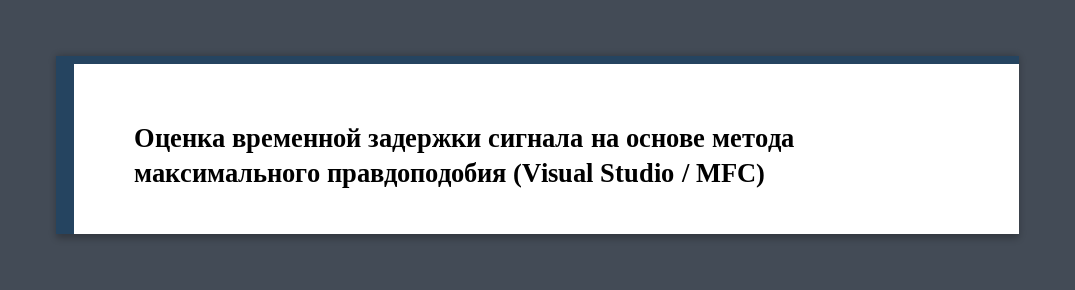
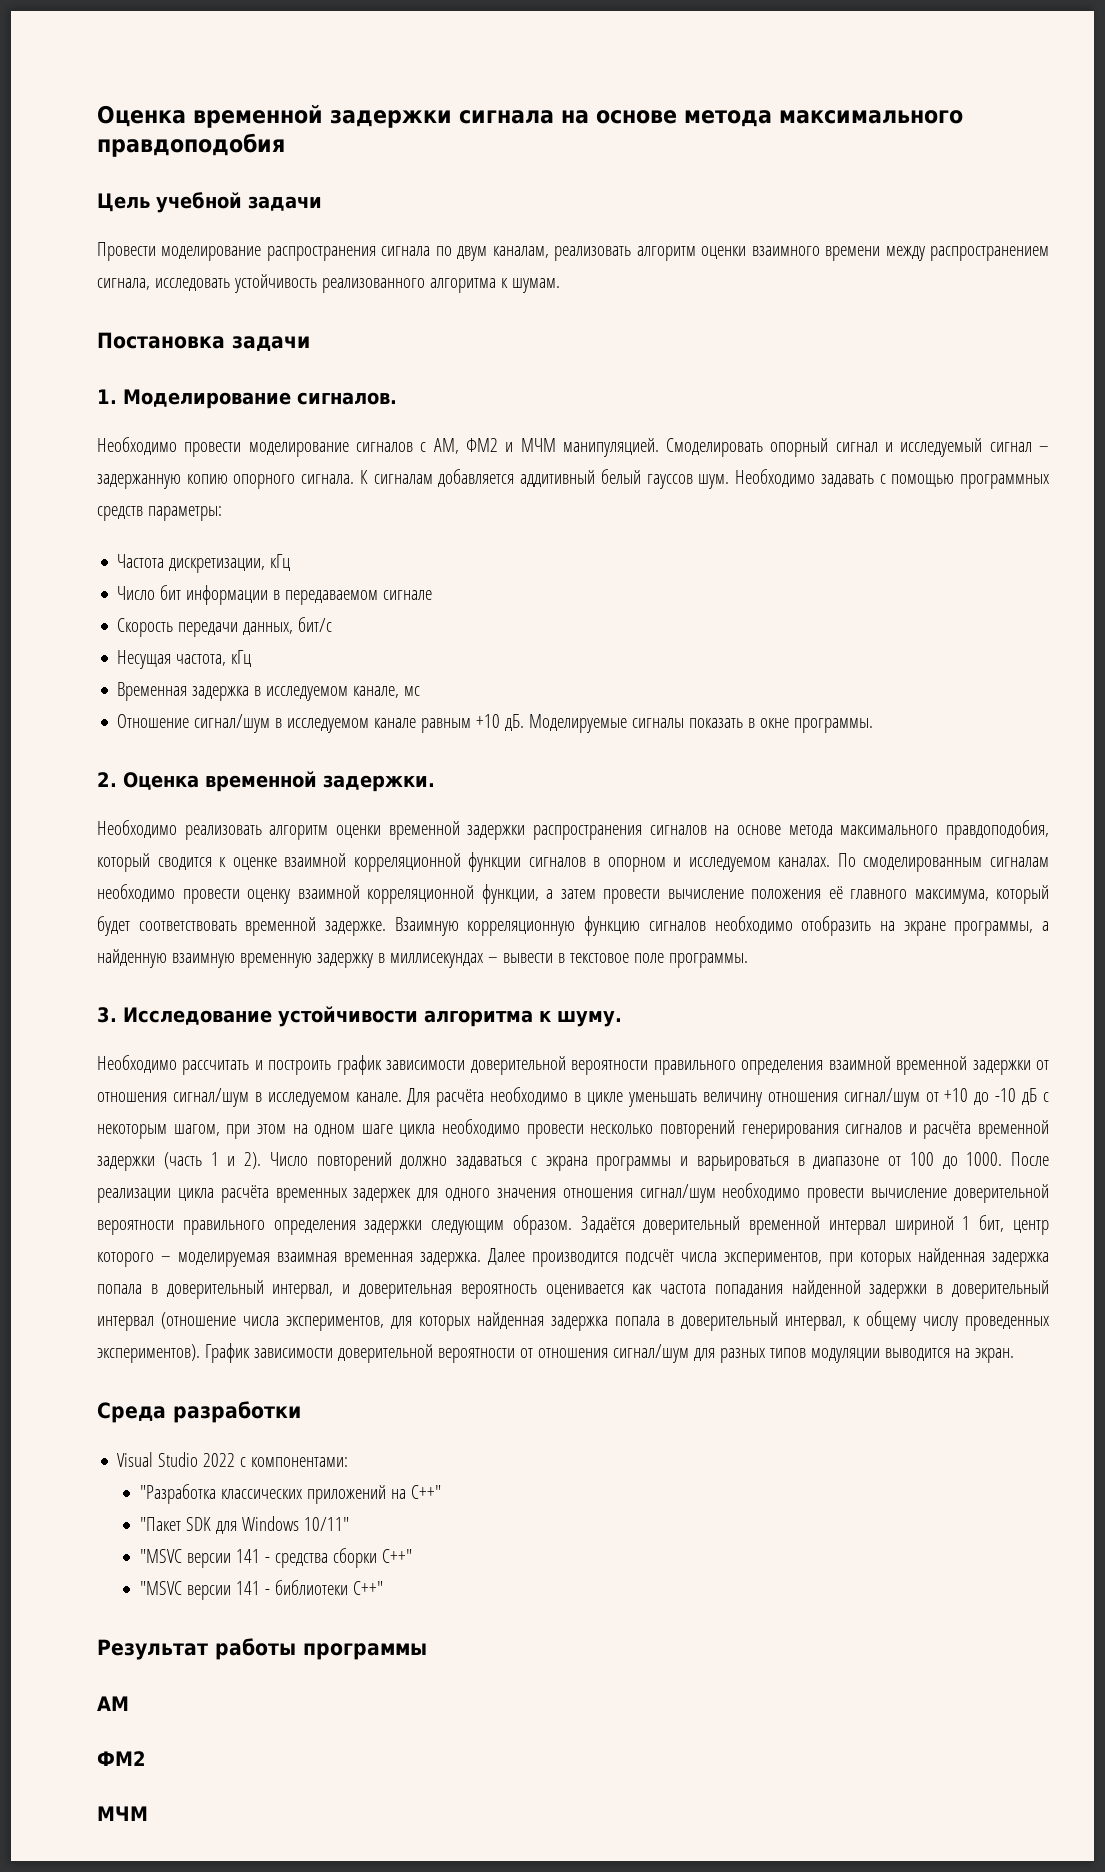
[513,163,765,188] (Visual Studio / MFC) -> [97,192,322,213] [97,242,1049,261] [97,274,560,293] [97,332,310,351] [97,389,397,409] [97,437,1049,457] [97,469,1050,489] [97,506,222,521] [117,554,291,573] [117,585,433,605] [117,617,333,637] [117,650,252,669] [117,682,421,701] [117,714,874,733] [97,771,435,792] [97,820,1049,840] [97,852,1049,872] [97,884,1049,904] [97,916,1050,936] [97,949,748,968] [97,1006,622,1027] [97,1055,1049,1075] [97,1087,1050,1107] [97,1119,1049,1139] [97,1152,1049,1171] [97,1183,1049,1203] [97,1215,1049,1235] [97,1248,1049,1267] [97,1280,1050,1299] [97,1311,1049,1331] [97,1343,1014,1363] [97,1401,301,1423] [117,1452,349,1467] [139,1484,441,1504] [139,1516,349,1534] [139,1548,412,1568] [139,1580,383,1600] [97,1638,427,1660] [97,1696,129,1711] [97,1751,146,1766] [97,1806,148,1821] // Цель учебной задачи // Провести моделирование распространения сигнала по двум каналам, реализовать алгоритм оценки взаимного времени между распространением сигнала, исследовать устойчивость реализованного алгоритма к шумам. // Постановка задачи // 1. Моделирование сигналов. // Необходимо провести моделирование сигналов с АМ, ФМ2 и МЧМ манипуляцией. Смоделировать опорный сигнал и исследуемый сигнал – задержанную копию опорного сигнала. К сигналам добавляется аддитивный белый гауссов шум. Необходимо задавать с помощью программных средств параметры: // Частота дискретизации, кГц // Число бит информации в передаваемом сигнале // Скорость передачи данных, бит/с // Несущая частота, кГц // Временная задержка в исследуемом канале, мс // Отношение сигнал/шум в исследуемом канале равным +10 дБ. Моделируемые сигналы показать в окне программы. // 2. Оценка временной задержки. // Необходимо реализовать алгоритм оценки временной задержки распространения сигналов на основе метода максимального правдоподобия, который сводится к оценке взаимной корреляционной функции сигналов в опорном и исследуемом каналах. По смоделированным сигналам необходимо провести оценку взаимной корреляционной функции, а затем провести вычисление положения её главного максимума, который будет соответствовать временной задержке. Взаимную корреляционную функцию сигналов необходимо отобразить на экране программы, а найденную взаимную временную задержку в миллисекундах – вывести в текстовое поле программы. // 3. Исследование устойчивости алгоритма к шуму. // Необходимо рассчитать и построить график зависимости доверительной вероятности правильного определения взаимной временной задержки от отношения сигнал/шум в исследуемом канале. Для расчёта необходимо в цикле уменьшать величину отношения сигнал/шум от +10 до -10 дБ с некоторым шагом, при этом на одном шаге цикла необходимо провести несколько повторений генерирования сигналов и расчёта временной задержки (часть 1 и 2). Число повторений должно задаваться с экрана программы и варьироваться в диапазоне от 100 до 1000. После реализации цикла расчёта временных задержек для одного значения отношения сигнал/шум необходимо провести вычисление доверительной вероятности правильного определения задержки следующим образом. Задаётся доверительный временной интервал шириной 1 бит, центр которого – моделируемая взаимная временная задержка. Далее производится подсчёт числа экспериментов, при которых найденная задержка попала в доверительный интервал, и доверительная вероятность оценивается как частота попадания найденной задержки в доверительный интервал (отношение числа экспериментов, для которых найденная задержка попала в доверительный интервал, к общему числу проведенных экспериментов). График зависимости доверительной вероятности от отношения сигнал/шум для разных типов модуляции выводится на экран. // Среда разработки // Visual Studio 2022 с компонентами: // "Разработка классических приложений на C++" // "Пакет SDK для Windows 10/11" // "MSVC версии 141 - средства сборки C++" // "MSVC версии 141 - библиотеки C++" // Результат работы программы // АМ // ФМ2 // МЧМ

